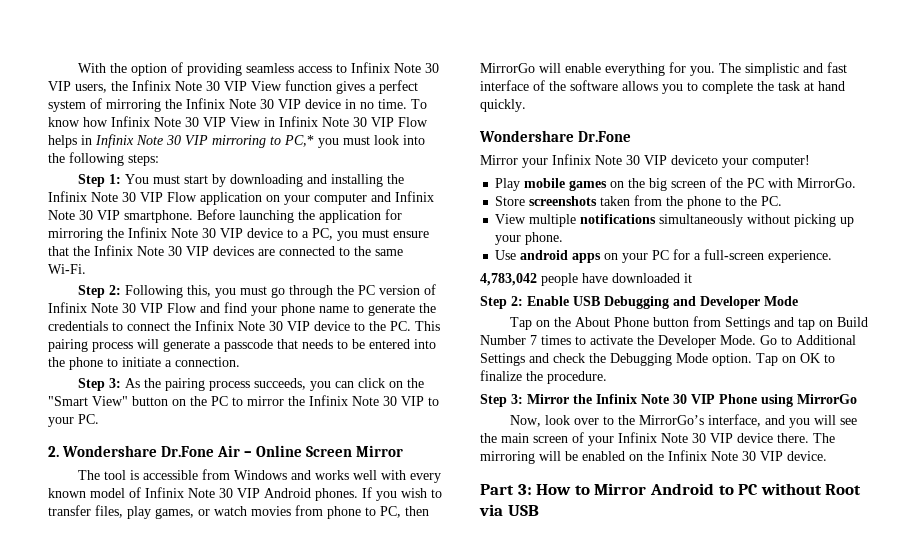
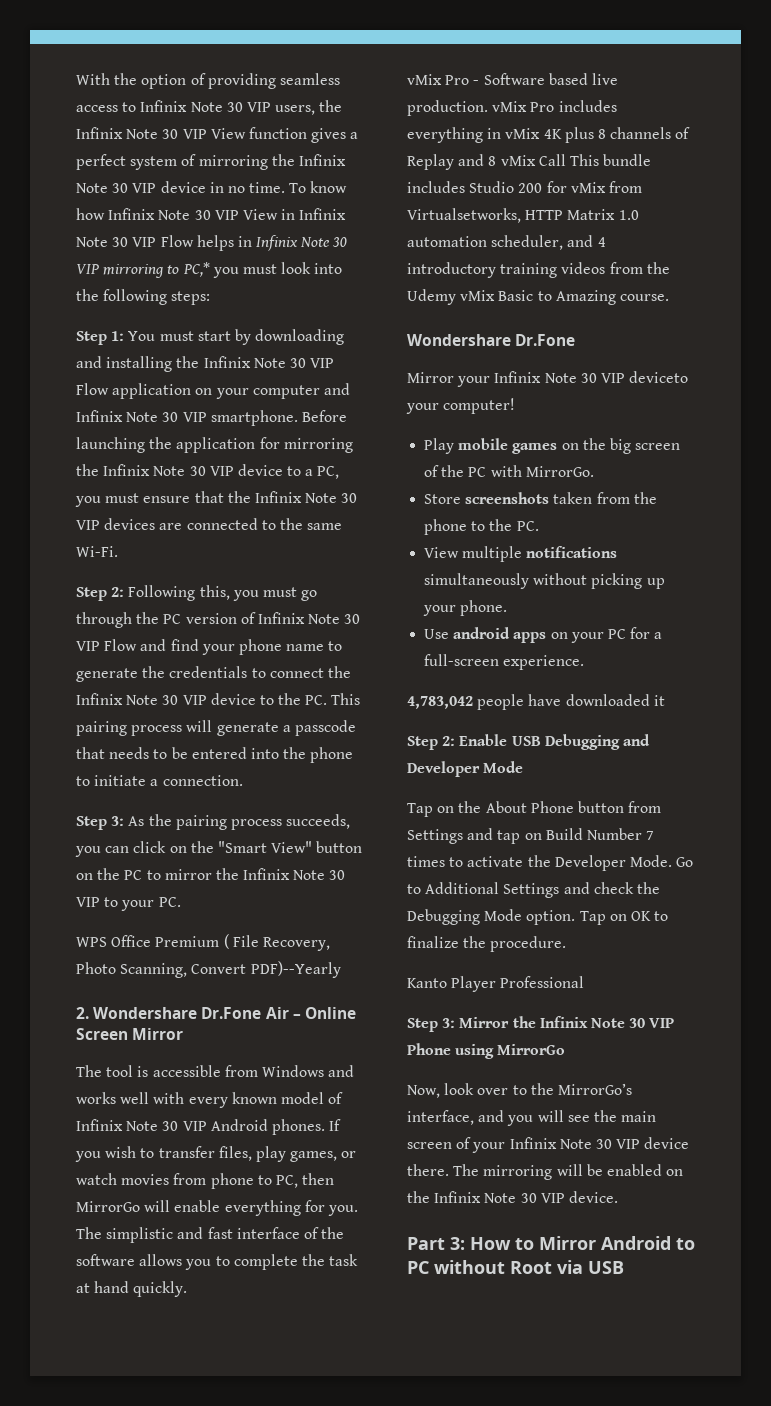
(99, 419) none -> [76,934,330,951] [76,961,341,978] // WPS Office Premium ( File Recovery, Photo Scanning, Convert PDF)--Yearly
(526, 105) none -> [407,73,618,85] [407,100,617,116] [407,127,691,143] [407,154,652,170] [407,181,642,193] [407,208,639,223] [407,235,606,250] [407,262,670,278] [407,289,669,305] // vMix Pro - Software based live production. vMix Pro includes everything in vMix 4K plus 8 channels of Replay and 8 vMix Call This bundle includes Studio 200 for vMix from Virtualsetworks, HTTP Matrix 1.0 automation scheduler, and 4 introductory training videos from the Udemy vMix Basic to Amazing course.
(607, 377) none -> [407,976,585,992] // Kanto Player Professional

